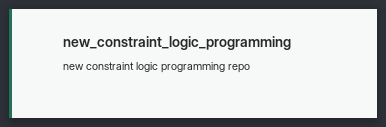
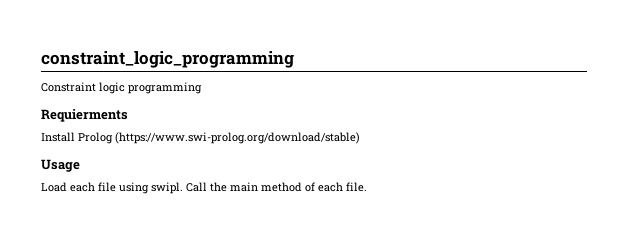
[63,36,291,50] [63,62,134,70] new_constraint_logic_programming // new constraint -> [41,51,294,68] [41,82,96,92] constraint_logic_programming // Constraint
[228,64,250,73] repo -> [41,109,128,122] [41,132,360,144] [41,159,80,172] [41,182,367,194] // Requierments // Install Prolog (https://www.swi-prolog.org/download/stable) // Usage // Load each file using swipl. Call the main method of each file.

